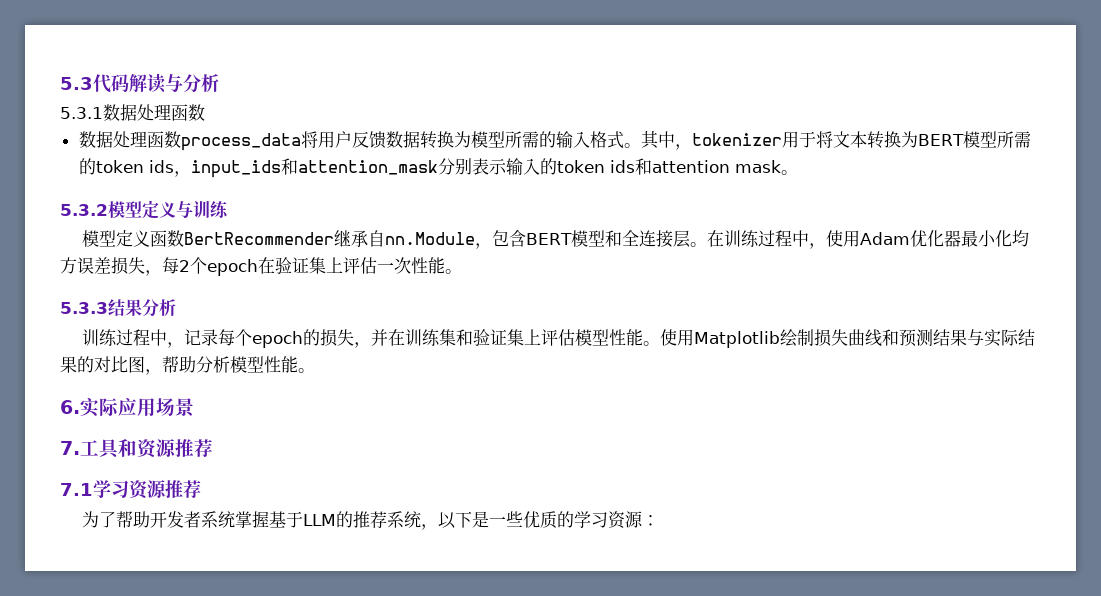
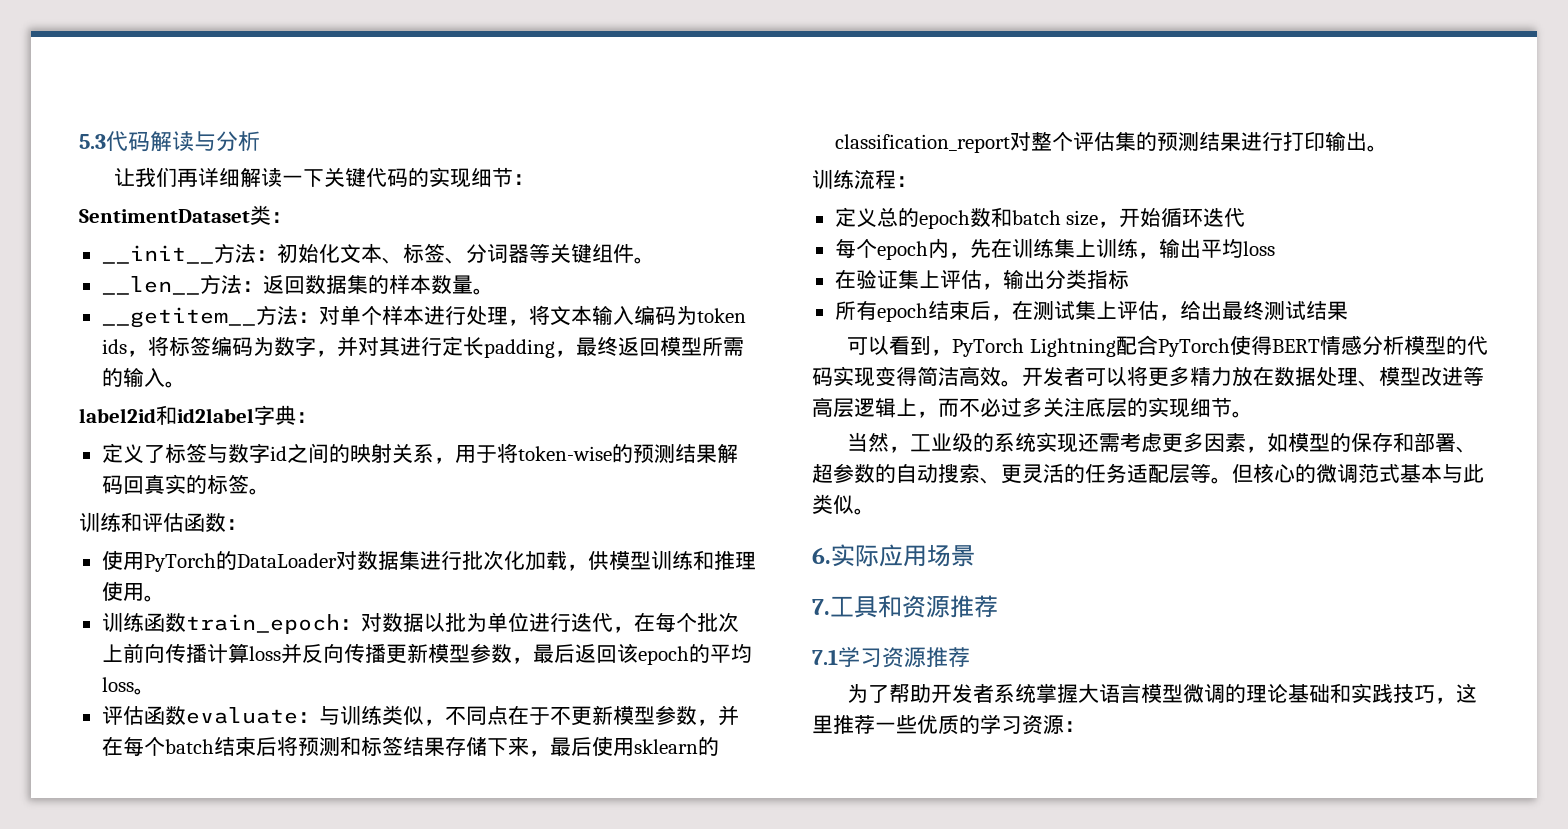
[60,104,205,121] [78,131,471,151] 5.3.1数据处理函数 // 数据处理函数process_data将用户反馈数据转换为 -> [114,167,535,188] [79,205,292,225] [101,243,655,264] [101,274,494,295] [101,305,746,328] [101,336,660,358] 让我们再详细解读一下关键代码的实现细节： // SentimentDataset类： // __init__方法：初始化文本、标签、分词器等关键组件。 // __len__方法：返回数据集的样本数量。 // __getitem__方法：对单个样本进行处理，将文本输入编码为token ids，将标签编码为数字，并对其进行定长padding，最终返回
[589,130,1031,150] [78,158,798,178] [60,200,229,219] [82,230,1030,249] [60,257,462,276] [60,299,176,317] [82,329,1036,348] [60,356,298,375] 格式。其中，tokenizer用于将文本转换为BERT模型所需的token ids，input_ids和attention_mask分别表示输入的token ids和attention mask。 // 5.3.2模型定义与训练 // 模型定义函数BertRecommender继承自nn.Module，包含BERT模型和全连接层。在训练过程中，使用Adam优化器最小化均方误差损失，每2个epoch在验证集上评估一次性能。 // 5.3.3结果分析 // 训练过程中，记录每个epoch的损失，并在训练集和验证集上评估模型性能。使用Matplotlib绘制损失曲线和预测结果与实际结果的对比图，帮助分析模型性能 -> [164,381,186,388] [79,405,317,425] [101,443,738,464] [101,474,270,495] [79,512,247,532] [101,550,756,572] [101,581,165,602] [101,612,739,634] [101,643,752,665] [101,677,155,695] [101,705,739,726] [101,736,719,757] [834,131,1388,153] [812,169,917,189] [834,207,1246,229] [834,238,1275,260] [834,269,1129,290] [834,300,1348,322] [847,335,1488,357] [812,366,1484,387] [812,397,1253,418] [847,432,1478,453] [812,463,1484,484] [812,494,854,514] 。 // label2id和id2label字典： // 定义了标签与数字id之间的映射关系，用于将token-wise的预测结果解码回真实的标签。 // 训练和评估函数： // 使用PyTorch的DataLoader对数据集进行批次化加载，供模型训练和推理使用。 // 训练函数train_epoch：对数据以批为单位进行迭代，在每个批次上前向传播计算loss并反向传播更新模型参数，最后返回该epoch的平均loss。 // 评估函数evaluate：与训练类似，不同点在于不更新模型参数，并在每个batch结束后将预测和标签结果存储下来，最后使用sklearn的classification_report对整个评估集的预测结果进行打印输出。 // 训练流程： // 定义总的epoch数和batch size，开始循环迭代 // 每个epoch内，先在训练集上训练，输出平均loss // 在验证集上评估，输出分类指标 // 所有epoch结束后，在测试集上评估，给出最终测试结果 // 可以看到，PyTorch Lightning配合PyTorch使得BERT情感分析模型的代码实现变得简洁高效。开发者可以将更多精力放在数据处理、模型改进等高层逻辑上，而不必过多关注底层的实现细节。 // 当然，工业级的系统实现还需考虑更多因素，如模型的保存和部署、超参数的自动搜索、更灵活的任务适配层等。但核心的微调范式基本与此类似
[269,511,490,530] 基于LLM的推荐系统，以下是 -> [1078,683,1478,704] [812,714,875,734] 大语言模型微调的理论基础和实践技巧，这里推荐

